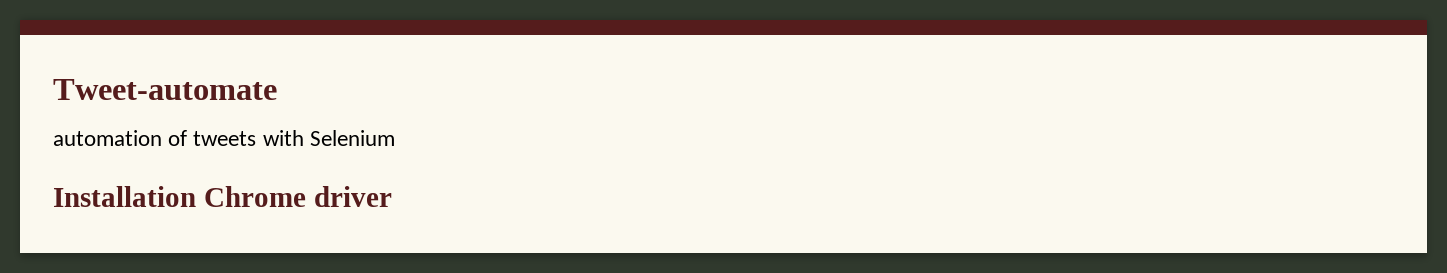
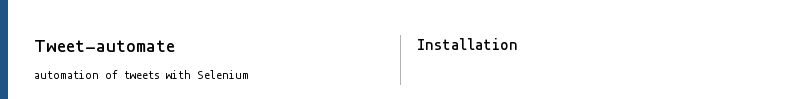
[203,186,392,207] Chrome driver -> (518, 44) none

